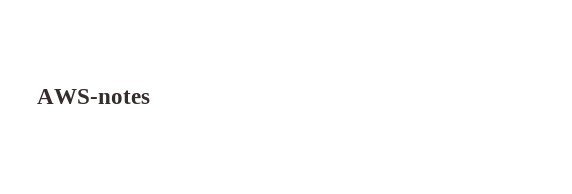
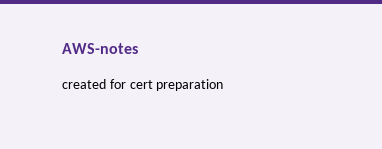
(150, 96) none -> [62,79,224,91] // created for cert preparation

